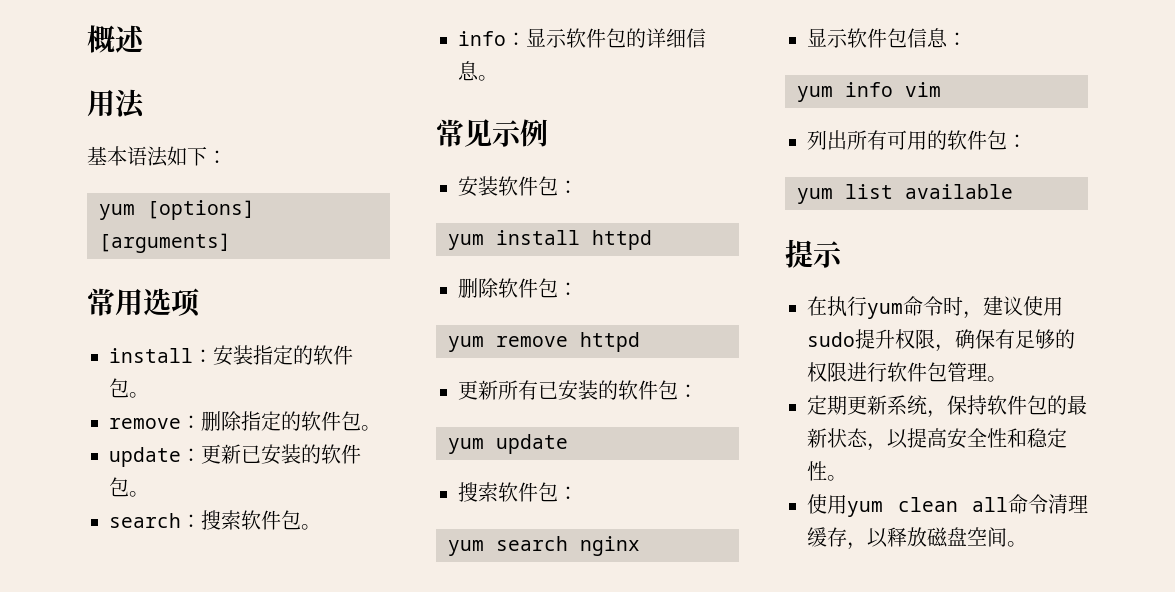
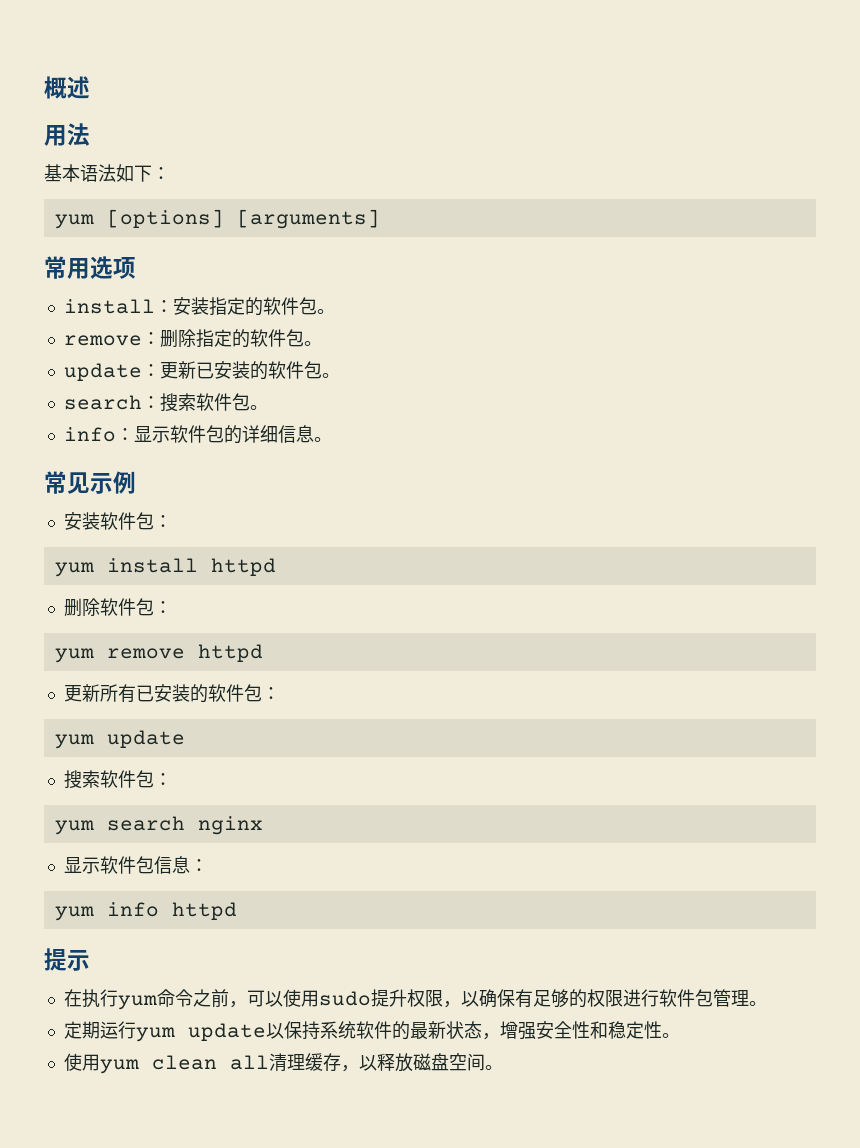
[905,82,941,97] [807,130,1027,150] [797,184,1013,204] vim // 列出所有可用的软件包： // yum list available -> [171,902,237,920] httpd
[943,296,1023,319] 时，建议 -> [192,989,283,1008] 之前，可以
(955, 348) none -> [460,991,479,1007] 以
[847,395,1047,418] 更新系统，保持软件包 -> [99,1021,392,1042] 运行yum update以保持系统软件
[887,428,947,449] 以提高 -> [499,1021,536,1040] 增强
[1008,494,1048,514] 命令 -> (269, 1062) none

